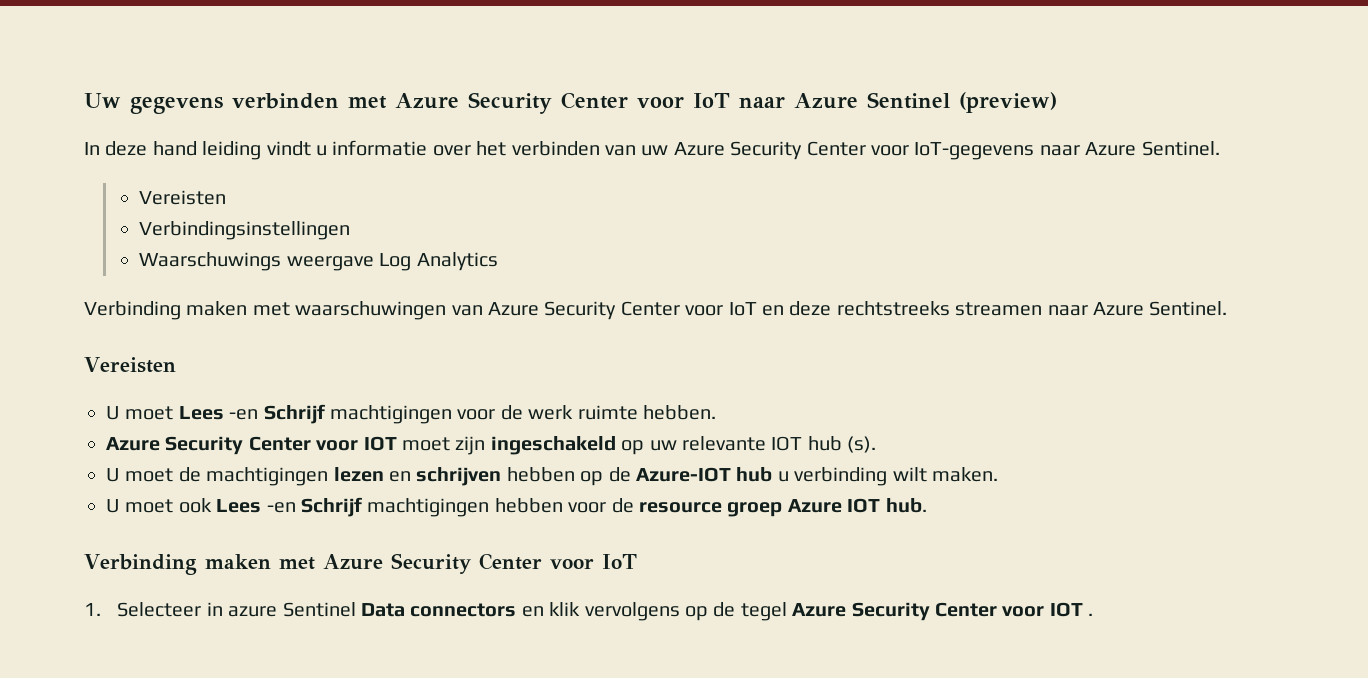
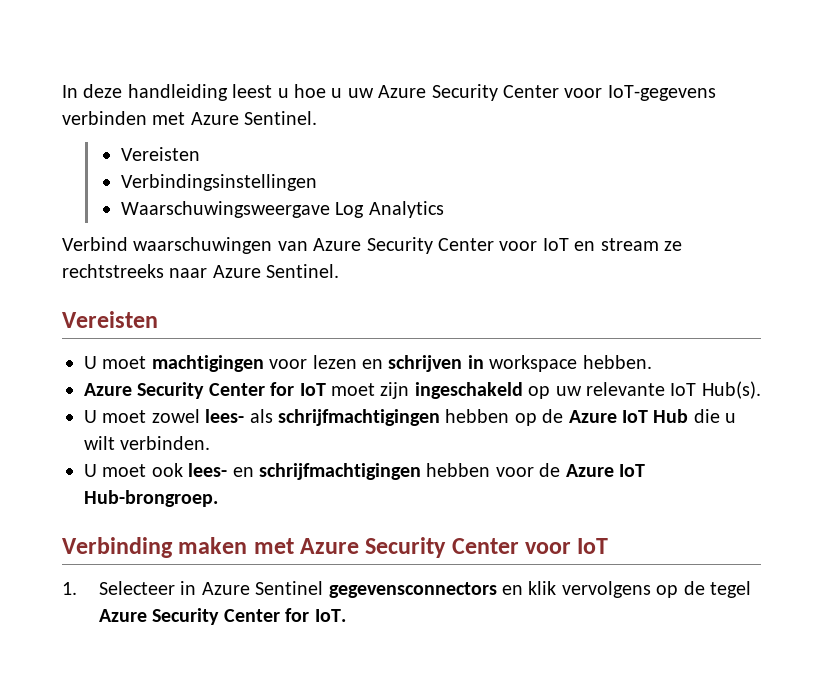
[84,92,1057,114] [84,140,636,160] Uw gegevens verbinden met Azure Security Center voor IoT naar Azure Sentinel (preview) // In deze hand leiding vindt u informatie over het verbinden van -> [62,84,343,101] In deze handleiding leest u hoe u
[1039,145,1080,156] naar -> [62,111,186,125] verbinden met
[139,252,374,271] Waarschuwings weergave -> [120,201,330,218] Waarschuwingsweergave
[84,301,290,320] Verbinding maken met -> [62,237,128,251] Verbind
[789,301,1043,316] deze rechtstreeks streamen -> [600,238,682,251] [62,264,164,278] stream ze rechtstreeks
[178,404,638,424] Lees -en Schrijf machtigingen voor de werk ruimte -> [151,355,578,372] machtigingen voor lezen en schrijven in workspace
[316,436,397,451] voor IOT -> [270,382,326,396] for IoT
[771,436,877,453] [106,467,998,486] [106,497,927,517] IOT hub (s). // U moet de machtigingen lezen en schrijven hebben op de Azure-IOT hub u verbinding wilt maken. // U moet ook Lees -en Schrijf machtigingen hebben voor de resource groep Azure IOT hub. -> [670,381,761,399] [84,409,737,426] [84,436,211,450] [84,463,645,480] [84,490,218,507] IoT Hub(s). // U moet zowel lees- als schrijfmachtigingen hebben op de Azure IoT Hub die u wilt verbinden. // U moet ook lees- en schrijfmachtigingen hebben voor de Azure IoT Hub-brongroep.
[228,602,517,617] azure Sentinel Data connectors -> [201,581,497,598] Azure Sentinel gegevensconnectors
[1002,602,1094,617] voor IOT . -> [285,608,346,622] for IoT.

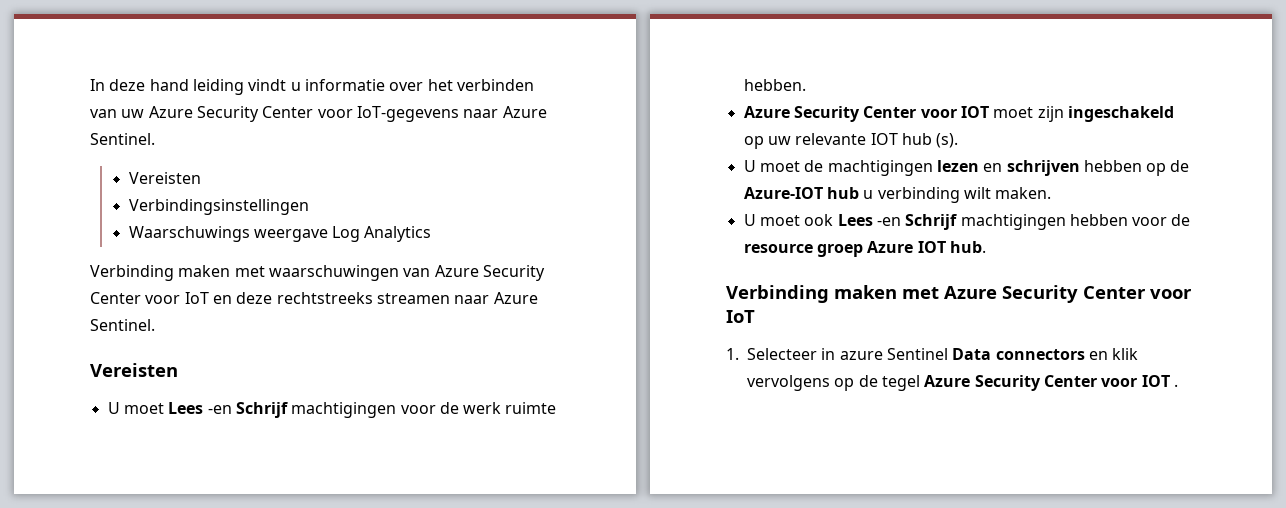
[127,84,343,101] handleiding leest u hoe u -> [149,79,534,95] [90,109,117,118] hand leiding vindt u informatie over het verbinden van
[62,111,186,125] verbinden met -> [463,109,499,118] naar
[120,201,330,218] Waarschuwingsweergave -> [128,226,328,242] Waarschuwings weergave
[62,237,128,251] Verbind -> [90,265,265,281] Verbinding maken met
[600,238,682,251] [62,264,164,278] stream ze rechtstreeks -> [236,292,450,304] deze rechtstreeks streamen
[151,355,578,372] machtigingen voor lezen en schrijven in workspace -> [168,402,557,418] Lees -en Schrijf machtigingen voor de werk ruimte
[270,382,326,396] for IoT -> [920,106,989,118] voor IOT
[670,381,761,399] [84,409,737,426] [84,436,211,450] [84,463,645,480] [84,490,218,507] IoT Hub(s). // U moet zowel lees- als schrijfmachtigingen hebben op de Azure IoT Hub die u wilt verbinden. // U moet ook lees- en schrijfmachtigingen hebben voor de Azure IoT Hub-brongroep. -> [870,133,959,148] [743,160,1190,176] [743,187,1052,203] [743,214,1191,230] [743,241,986,257] IOT hub (s). // U moet de machtigingen lezen en schrijven hebben op de Azure-IOT hub u verbinding wilt maken. // U moet ook Lees -en Schrijf machtigingen hebben voor de resource groep Azure IOT hub.
[201,581,497,598] Azure Sentinel gegevensconnectors -> [839,348,1085,360] azure Sentinel Data connectors
[285,608,346,622] for IoT. -> [1101,375,1178,387] voor IOT .

